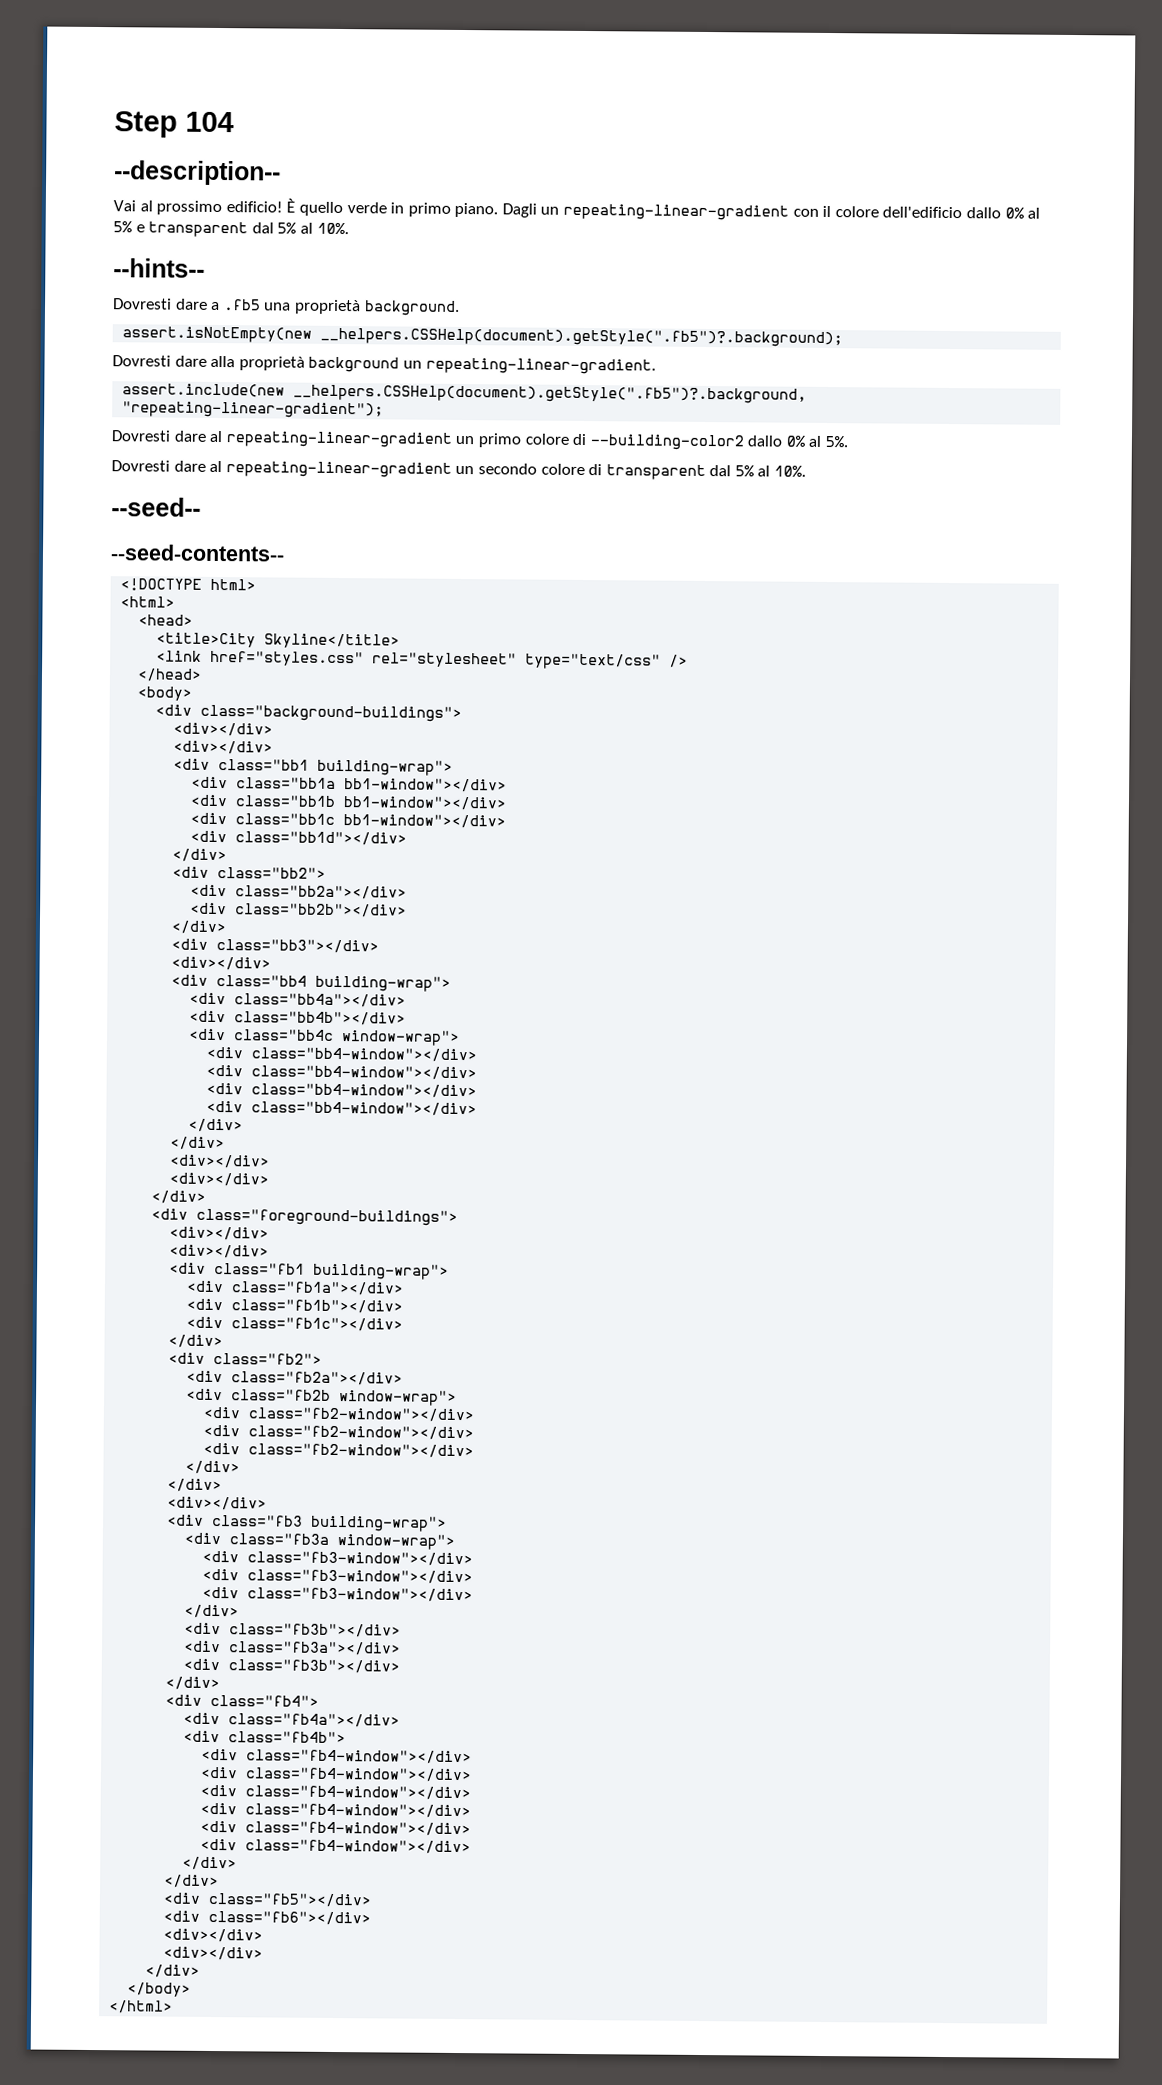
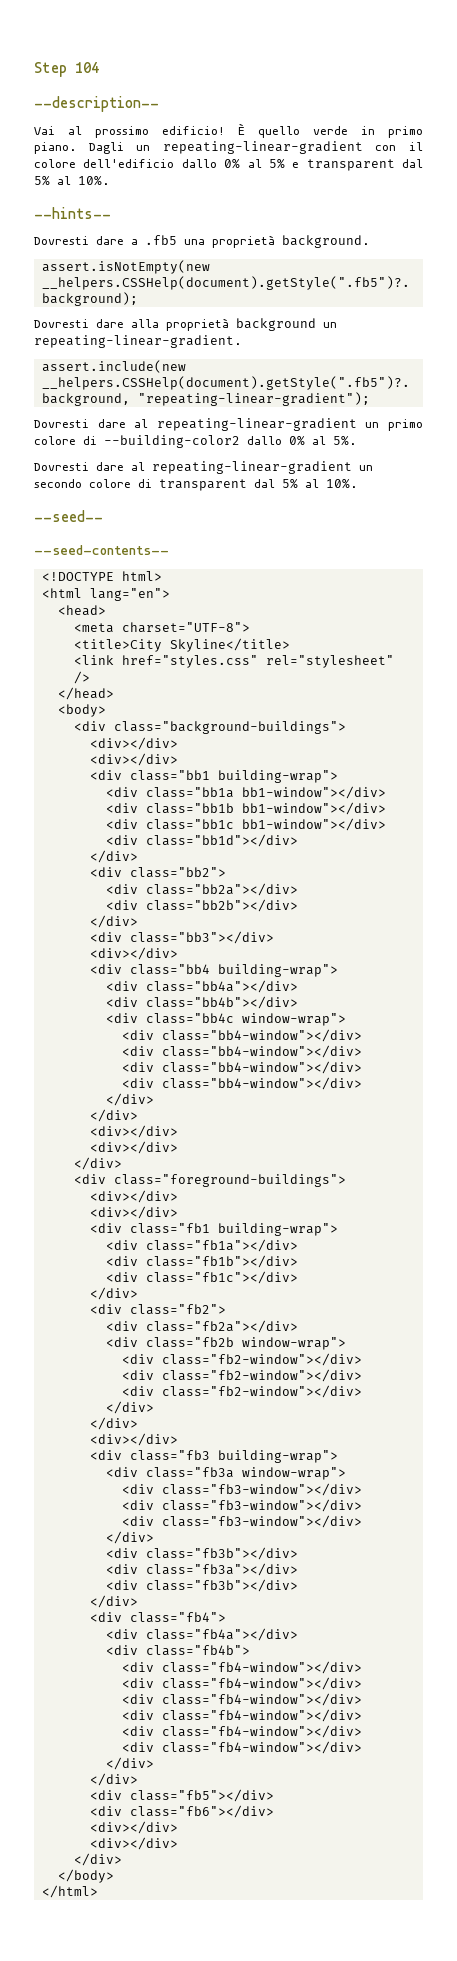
[120,596,176,608] <html> -> [41,588,170,601] <html lang="en">
(194, 620) none -> [73,622,250,633] // <meta charset="UTF-8">
[525,653,662,670] type="text/css" -> (394, 661) none

